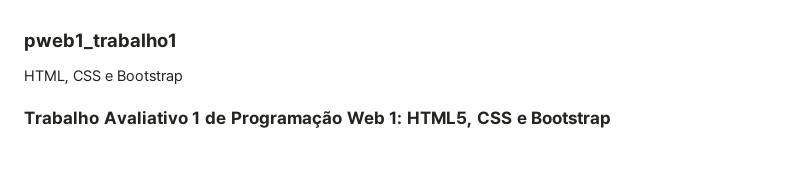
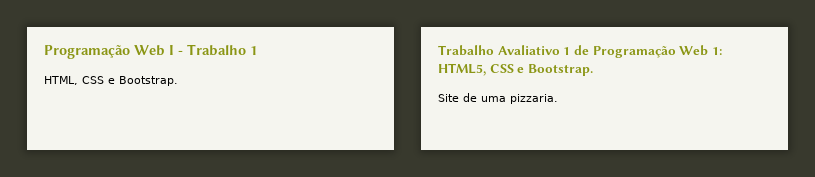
[24,33,177,51] pweb1_trabalho1 -> [44,44,257,59] Programação Web I - Trabalho 1
[117,70,184,84] Bootstrap -> [119,76,178,86] Bootstrap.
[531,111,612,128] Bootstrap -> [527,64,593,76] [438,93,558,104] Bootstrap. // Site de uma pizzaria.

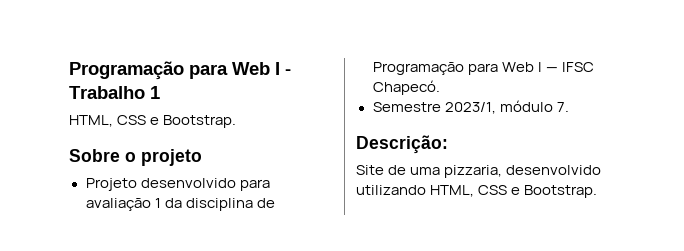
[44,45,130,59] Programação -> [69,61,228,80] Programação para
[438,45,722,58] [438,63,593,76] [438,93,558,104] Trabalho Avaliativo 1 de Programação Web 1: HTML5, CSS e Bootstrap. // Site de uma pizzaria. -> [69,149,202,166] [85,178,270,191] [85,198,275,211] [372,62,594,75] [372,80,440,95] [372,100,569,114] [356,135,448,154] [356,165,602,178] [356,185,598,198] Sobre o projeto // Projeto desenvolvido para avaliação 1 da disciplina de Programação para Web I — IFSC Chapecó. // Semestre 2023/1, módulo 7. // Descrição: // Site de uma pizzaria, desenvolvido utilizando HTML, CSS e Bootstrap.

